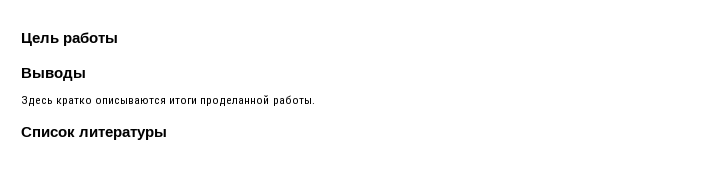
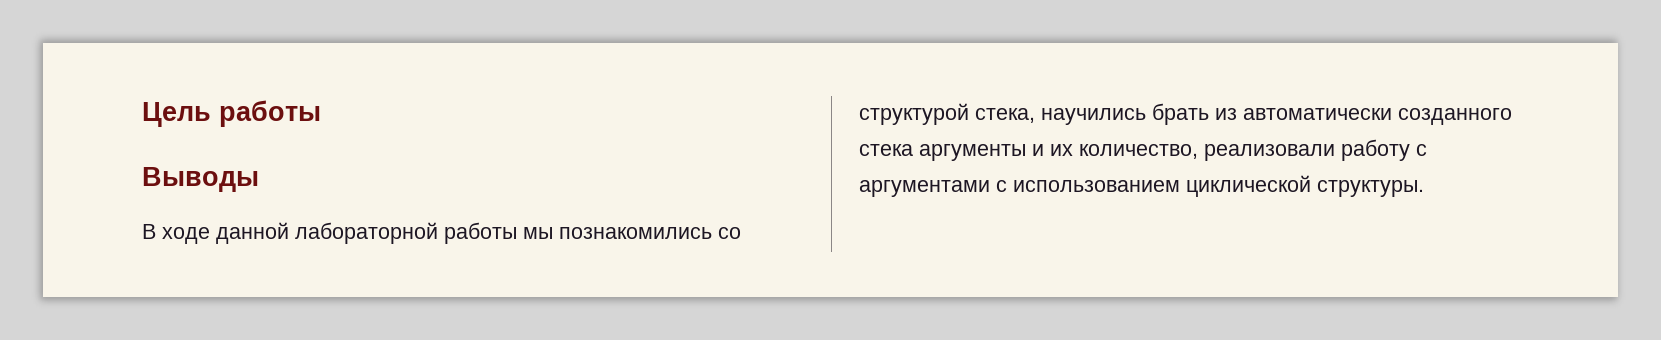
[21,95,315,107] [21,127,168,140] Здесь кратко описываются итоги проделанной работы. // Список литературы -> [142,222,741,244] [859,103,1512,125] [859,139,1427,161] [859,175,1424,197] В ходе данной лабораторной работы мы познакомились со структурой стека, научились брать из автоматически созданного стека аргументы и их количество, реализовали работу с аргументами с использованием циклической структуры.

